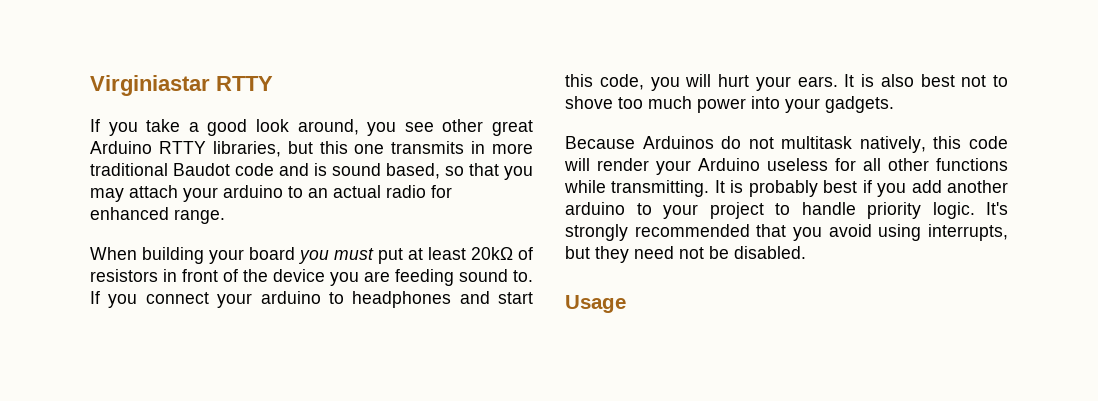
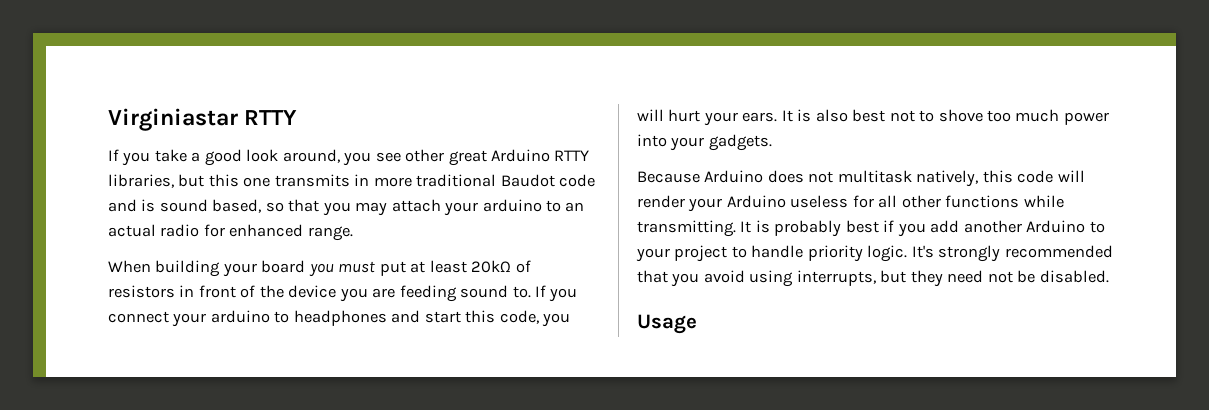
[642,136,742,149] Arduinos do -> [704,170,804,183] Arduino does
[565,202,625,215] arduino -> [1026,220,1086,233] Arduino

